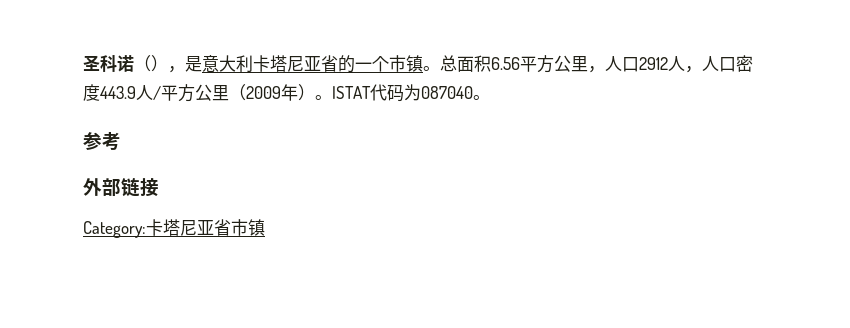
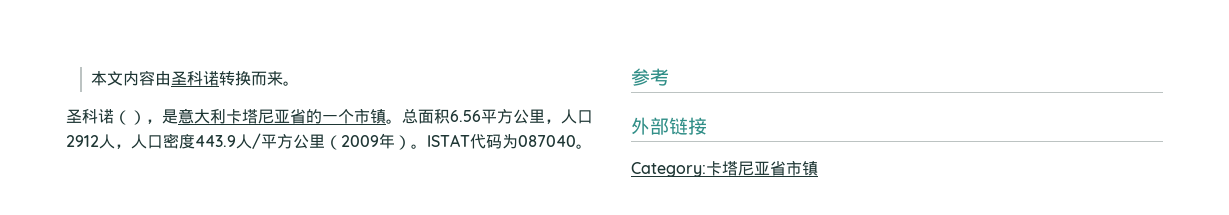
(83, 63) none -> [90,70,299,86] 本文内容由圣科诺转换而来。 //

